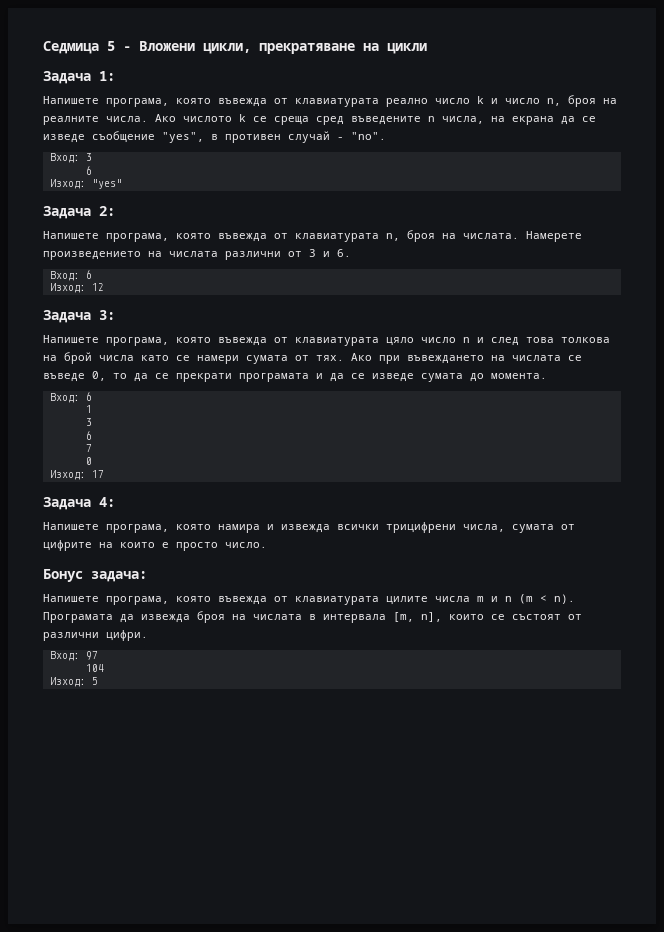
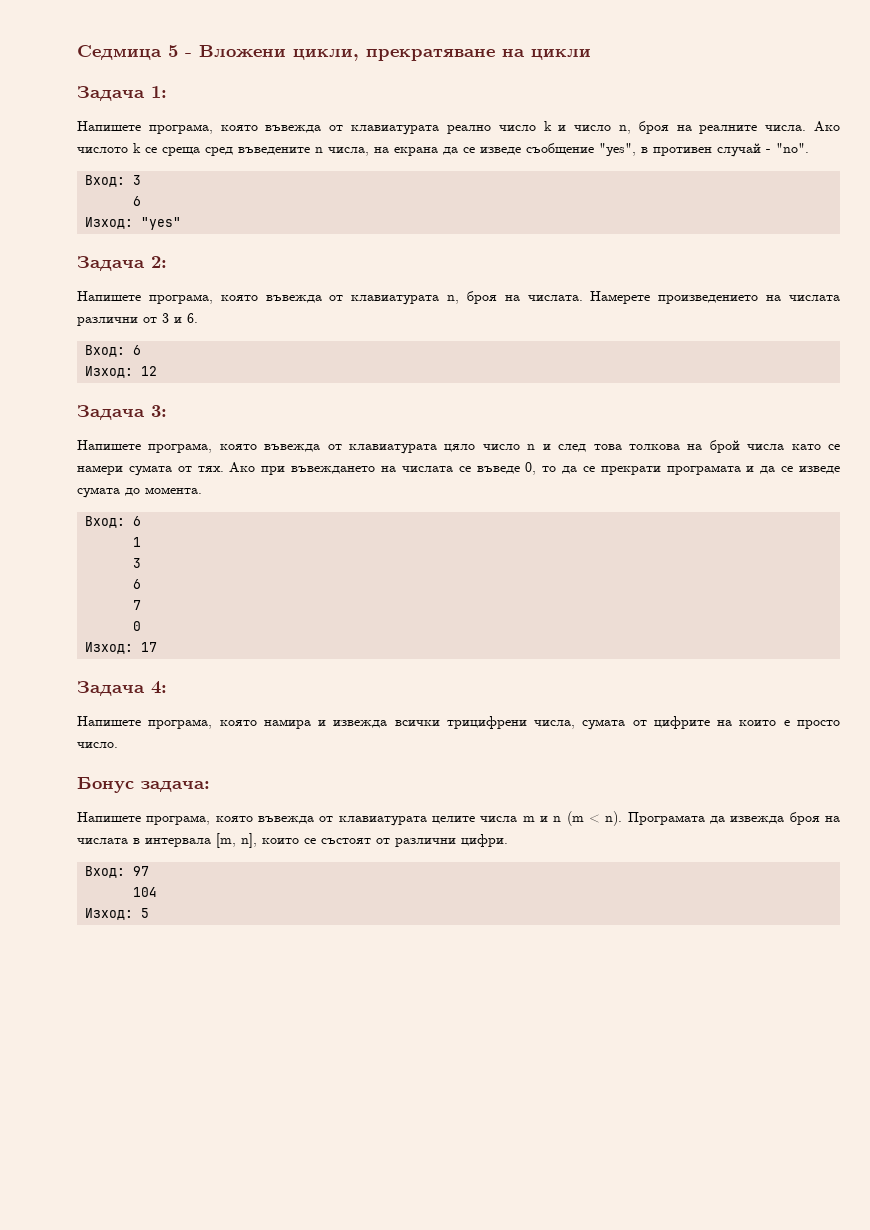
[386,596,428,605] цилите -> [432,816,475,824] цeлите

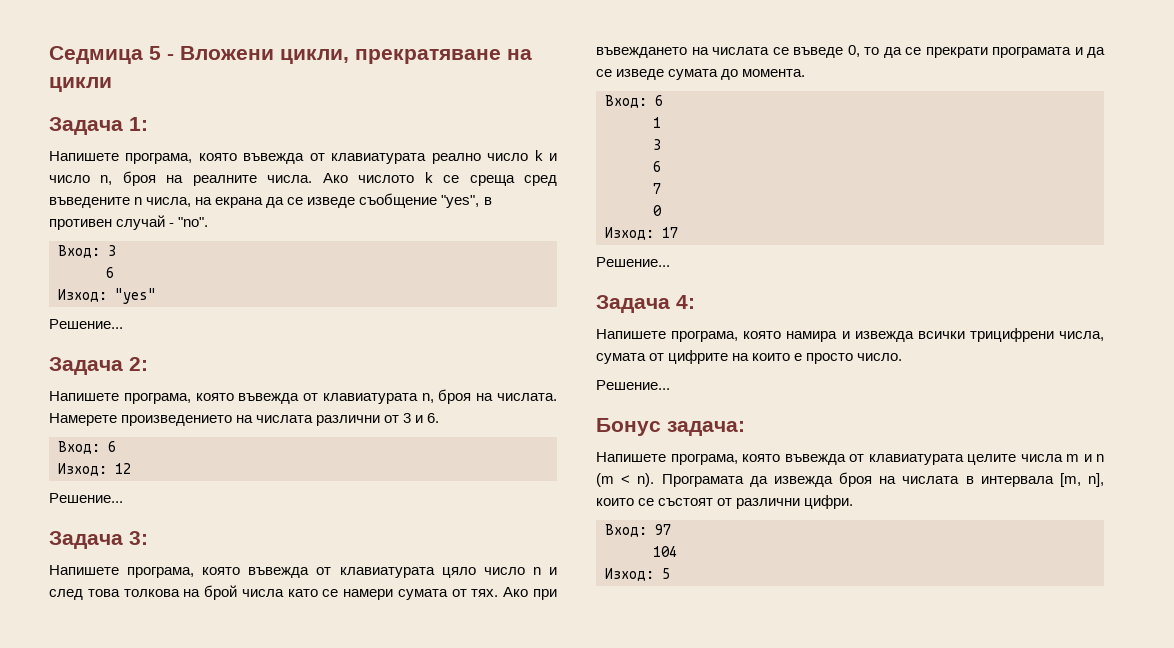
(182, 223) none -> [49,319,123,329] // Решение...
(158, 371) none -> [49,493,123,503] // Решение...
(158, 647) none -> [596,257,670,267] // Решение...
(118, 745) none -> [596,380,670,390] // Решение...

